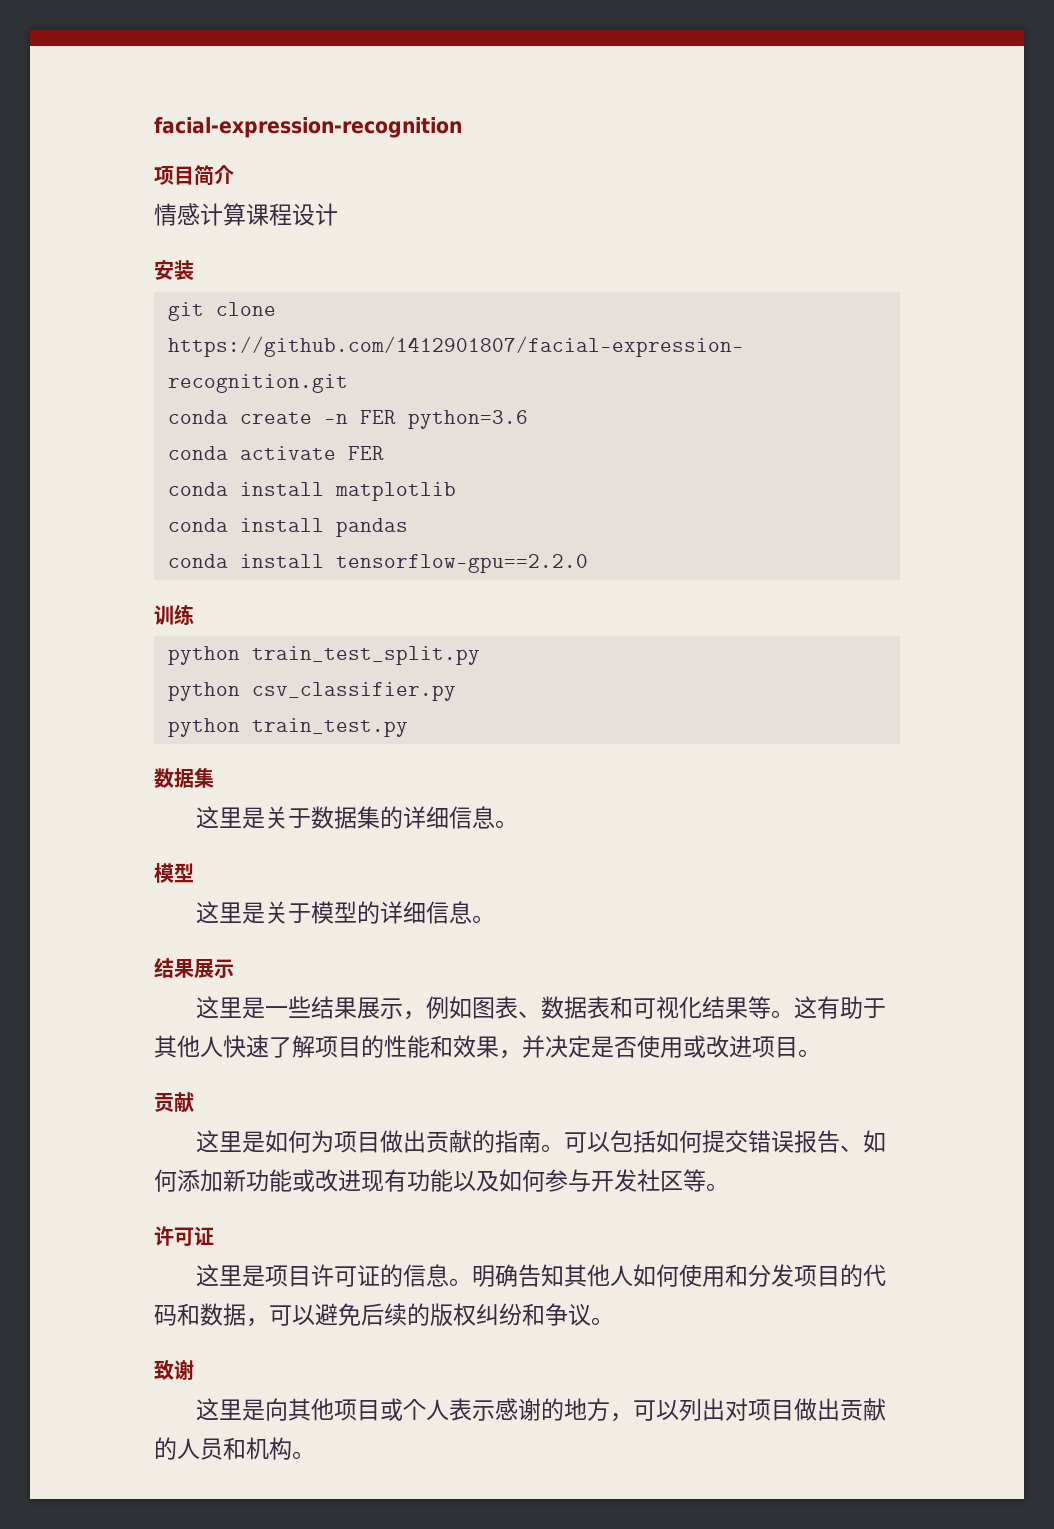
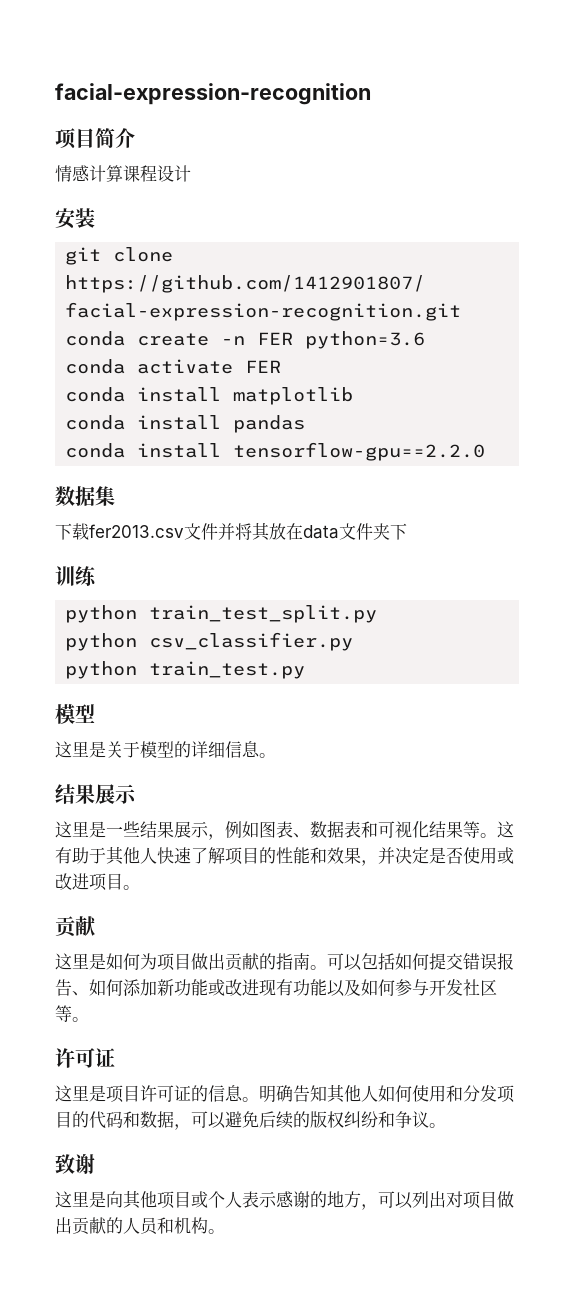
(588, 563) none -> [55,486,115,506] [55,522,407,541] // 数据集 // 下载fer2013.csv文件并将其放在data文件夹下
[154,768,214,788] [195,806,518,829] // 数据集 // 这里是关于数据集的详细信息。 -> (306, 670) none

